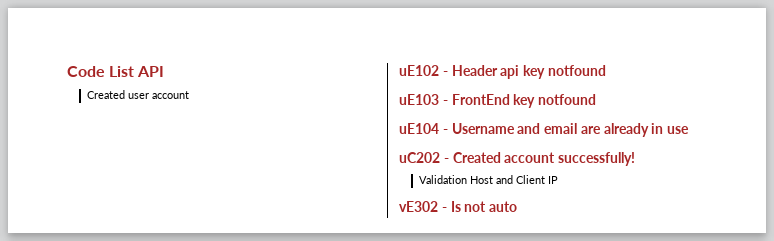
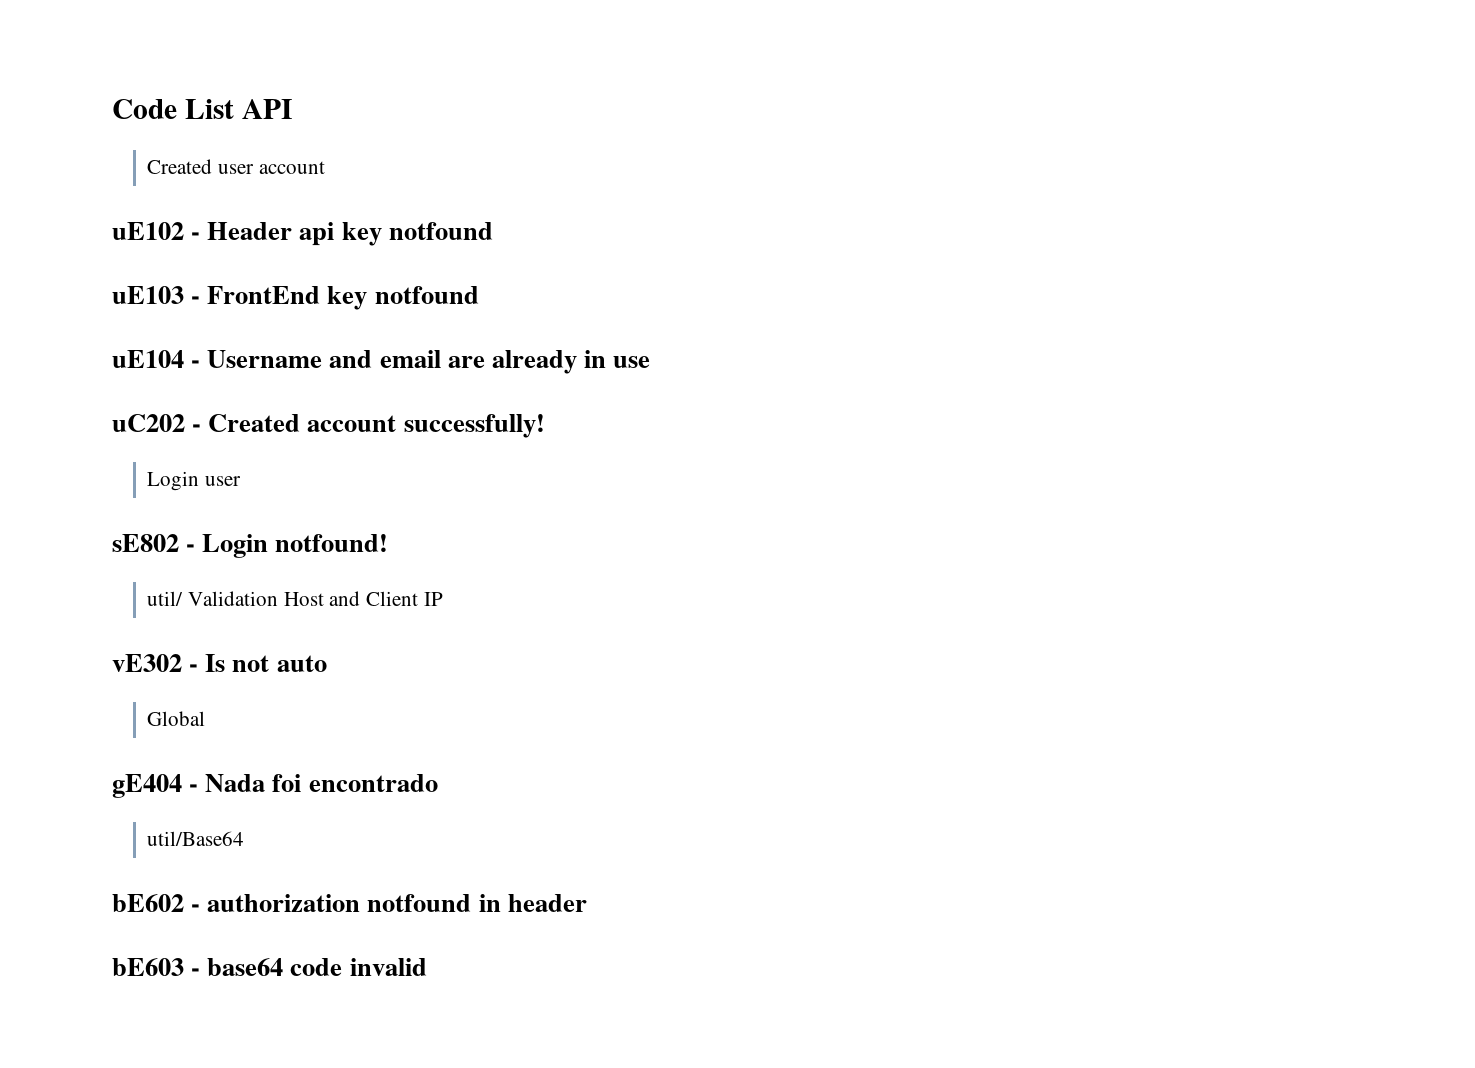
(636, 159) none -> [147,471,242,491] [112,534,389,558] [147,591,184,606] Login user // sE802 - Login notfound! // util/
(518, 206) none -> [147,711,206,726] [112,774,438,798] [147,831,245,846] [112,894,587,912] [112,958,427,976] // Global // gE404 - Nada foi encontrado // util/Base64 // bE602 - authorization notfound in header // bE603 - base64 code invalid

